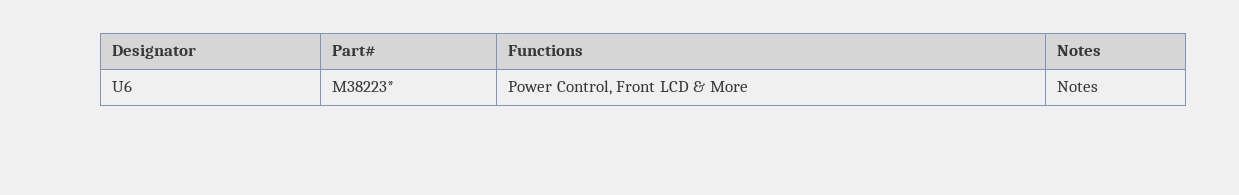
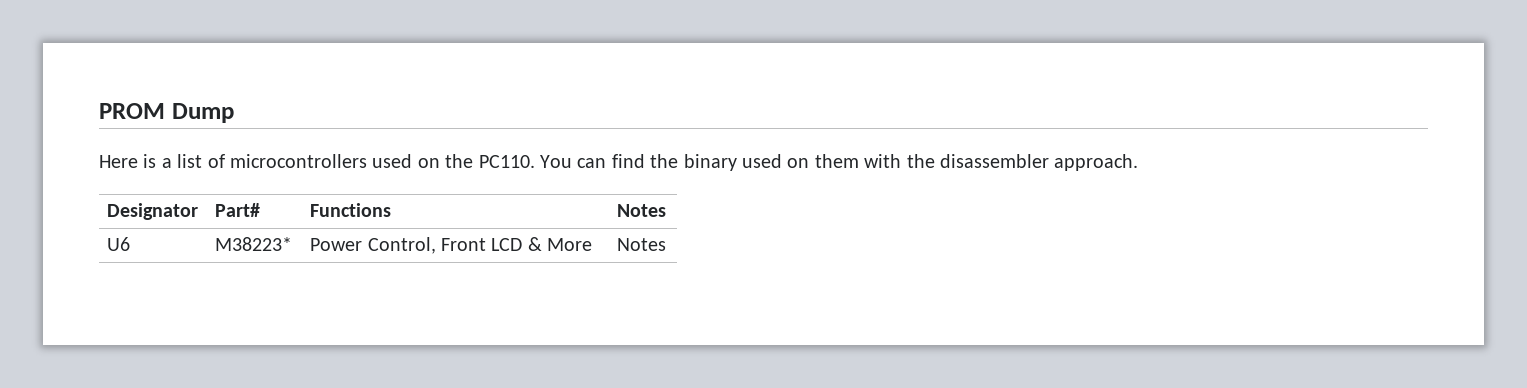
(111, 51) none -> [99,103,234,123] [99,154,1139,171] PROM Dump // Here is a list of microcontrollers used on the PC110. You can find the binary used on them with the disassembler approach. //

